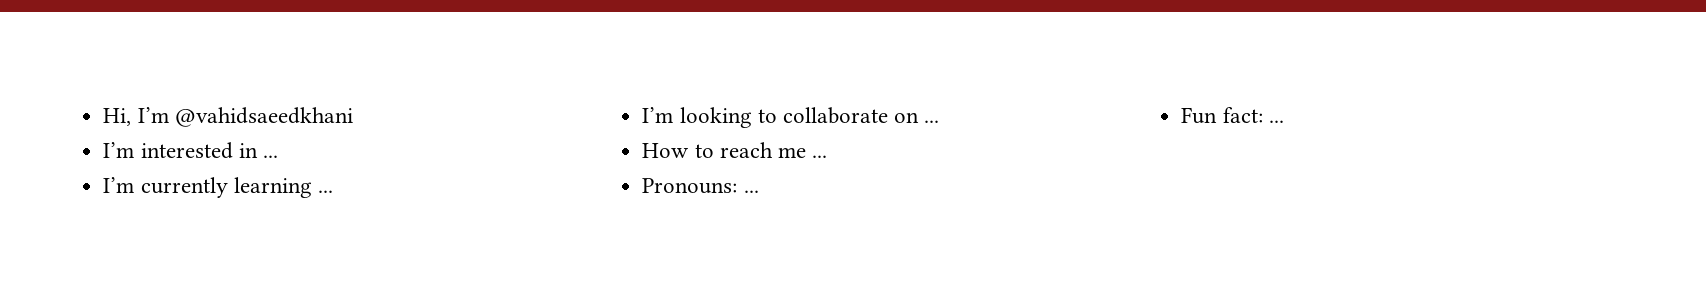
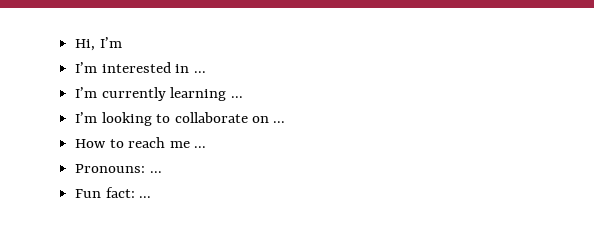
[174,107,353,127] @vahidsaeedkhani -> (122, 42) none

